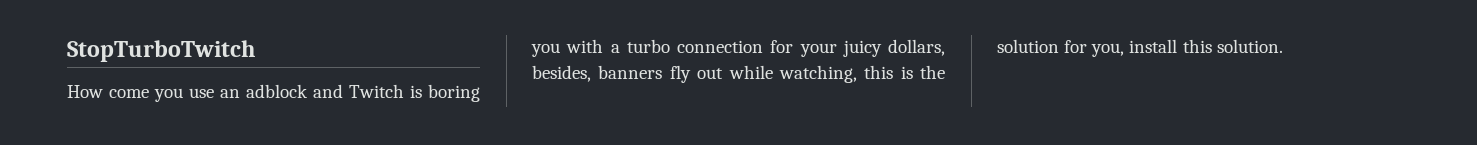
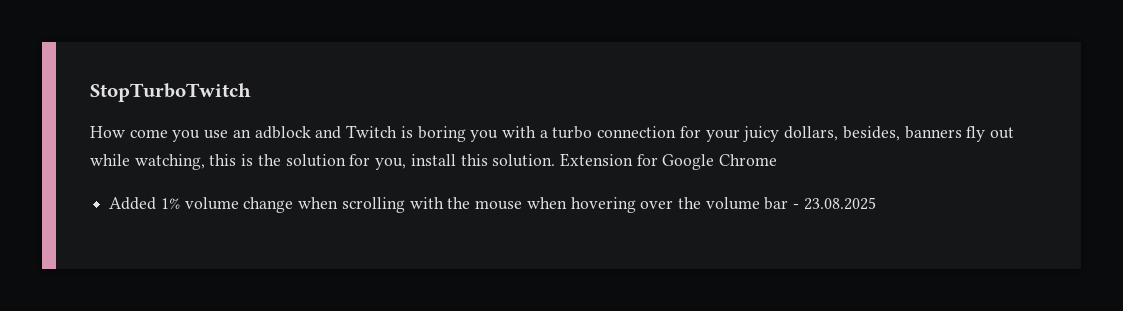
(1283, 46) none -> [559,153,778,170] [109,197,876,213] Extension for Google Chrome // Added 1% volume change when scrolling with the mouse when hovering over the volume bar - 23.08.2025

